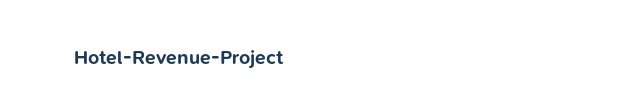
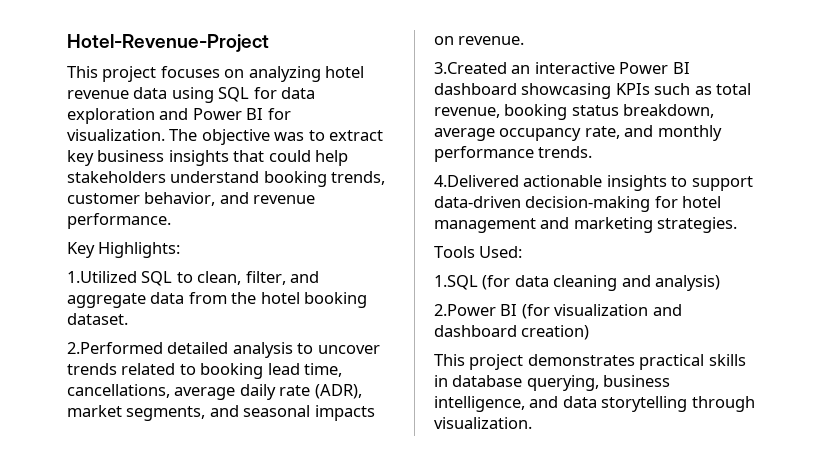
(284, 59) none -> [67,66,365,82] [67,87,316,103] [67,108,291,124] [67,129,384,145] [67,150,349,166] [67,171,386,187] [67,192,316,206] [67,213,171,229] [67,242,181,258] [67,271,320,286] [67,292,368,308] [67,313,128,325] [67,342,380,358] [67,363,343,379] [67,384,362,400] [67,405,375,421] [434,36,525,45] [434,62,690,74] [434,83,752,99] [434,104,715,120] [434,125,722,141] [434,146,593,162] [434,175,753,191] [434,196,722,212] [434,217,738,233] [434,246,523,258] [434,275,721,291] [434,304,682,319] [434,325,590,340] [434,354,746,370] [434,375,671,391] [434,396,755,412] [434,417,532,429] // This project focuses on analyzing hotel revenue data using SQL for data exploration and Power BI for visualization. The objective was to extract key business insights that could help stakeholders understand booking trends, customer behavior, and revenue performance. // Key Highlights: // 1.Utilized SQL to clean, filter, and aggregate data from the hotel booking dataset. // 2.Performed detailed analysis to uncover trends related to booking lead time, cancellations, average daily rate (ADR), market segments, and seasonal impacts on revenue. // 3.Created an interactive Power BI dashboard showcasing KPIs such as total revenue, booking status breakdown, average occupancy rate, and monthly performance trends. // 4.Delivered actionable insights to support data-driven decision-making for hotel management and marketing strategies. // Tools Used: // 1.SQL (for data cleaning and analysis) // 2.Power BI (for visualization and dashboard creation) // This project demonstrates practical skills in database querying, business intelligence, and data storytelling through visualization.

